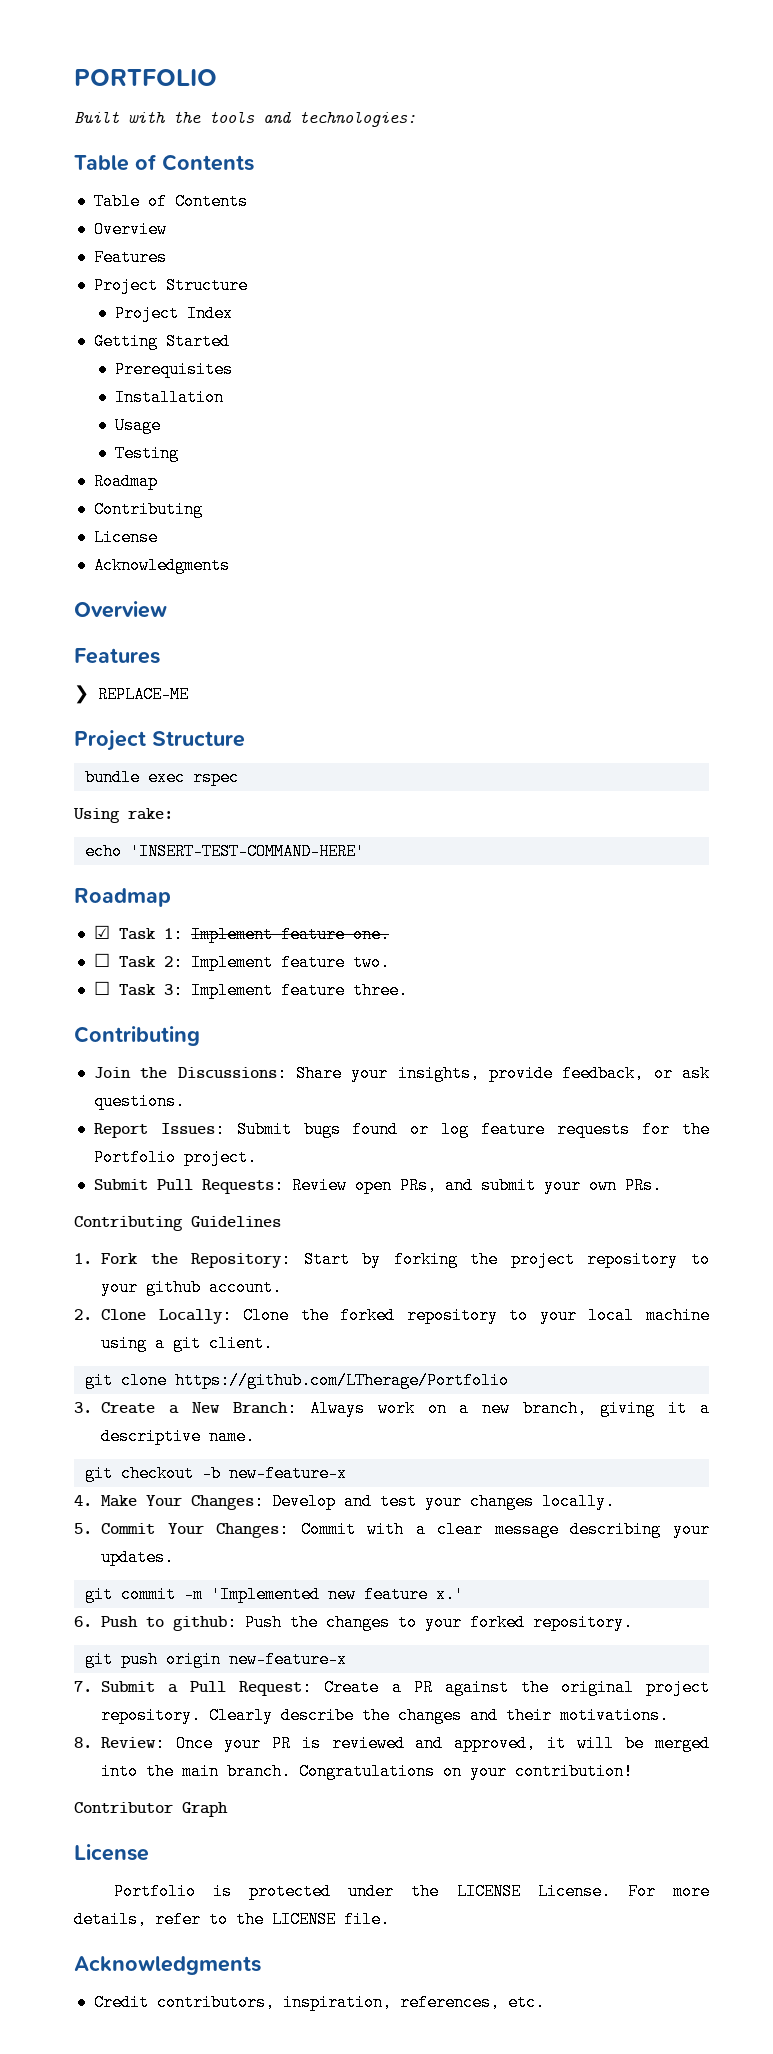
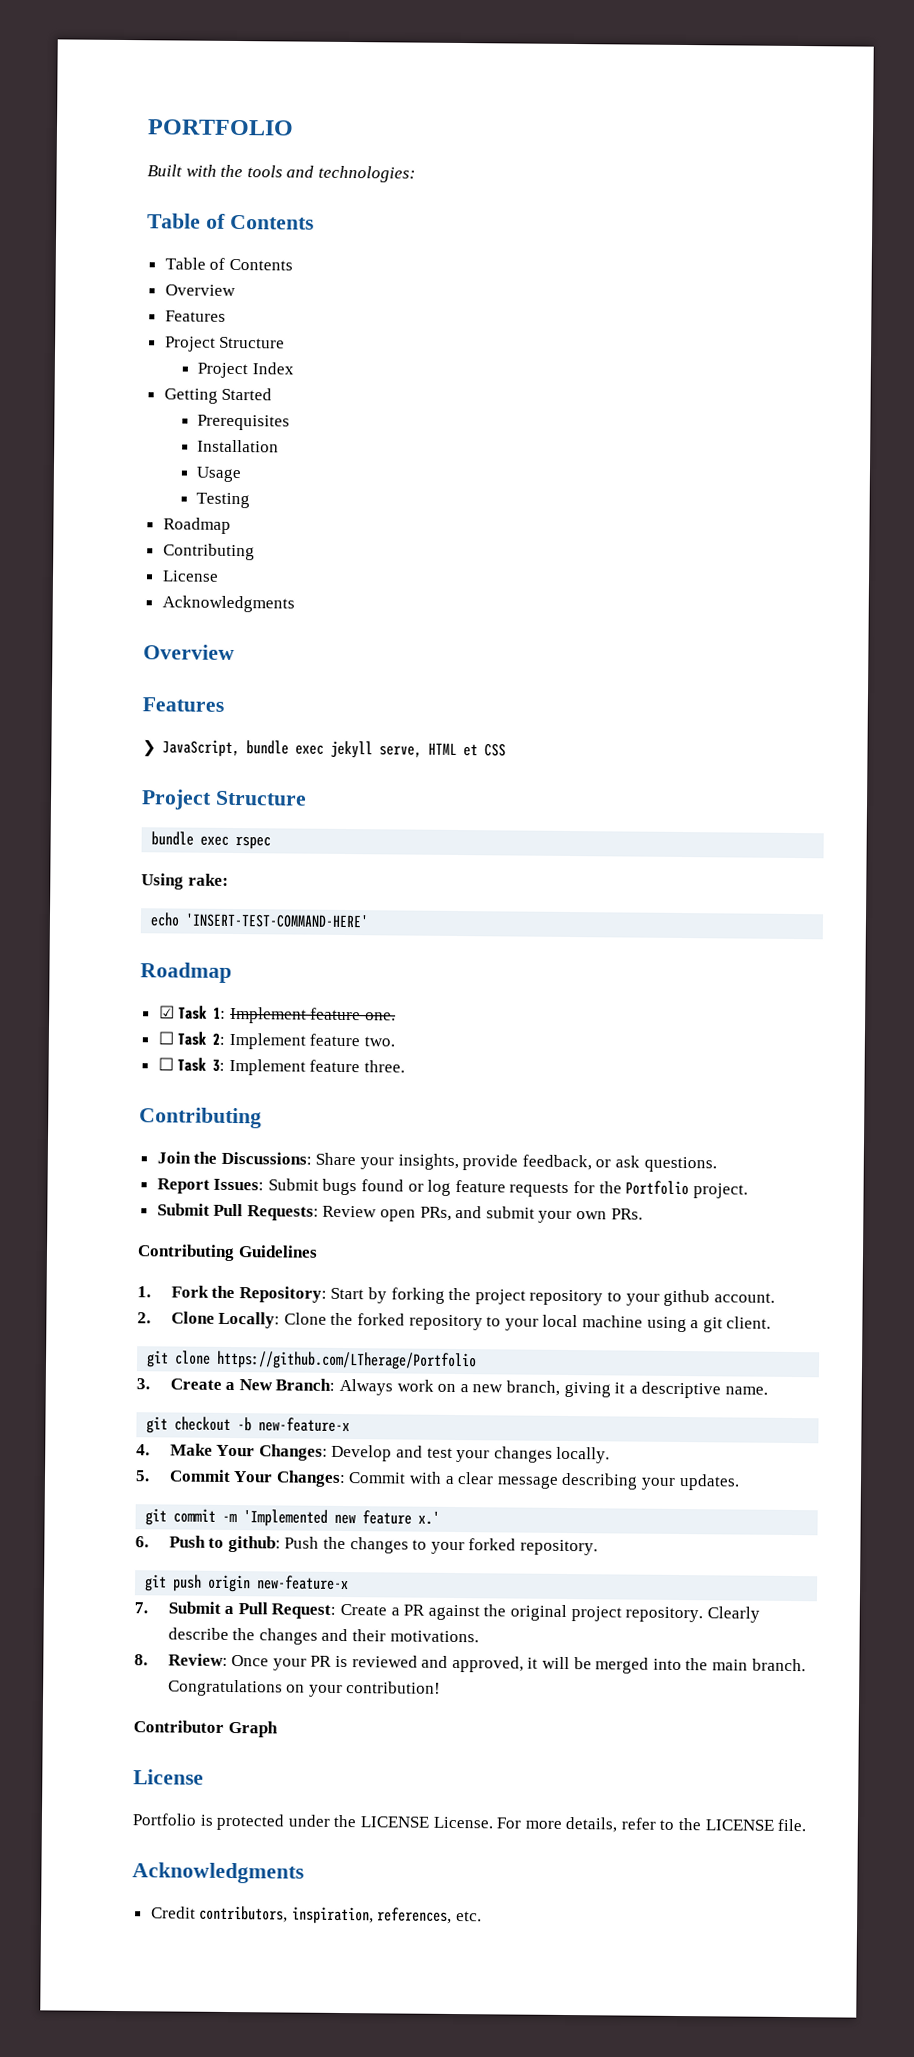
[98,686,189,703] REPLACE-ME -> [162,739,506,759] JavaScript, bundle exec jekyll serve, HTML et CSS

